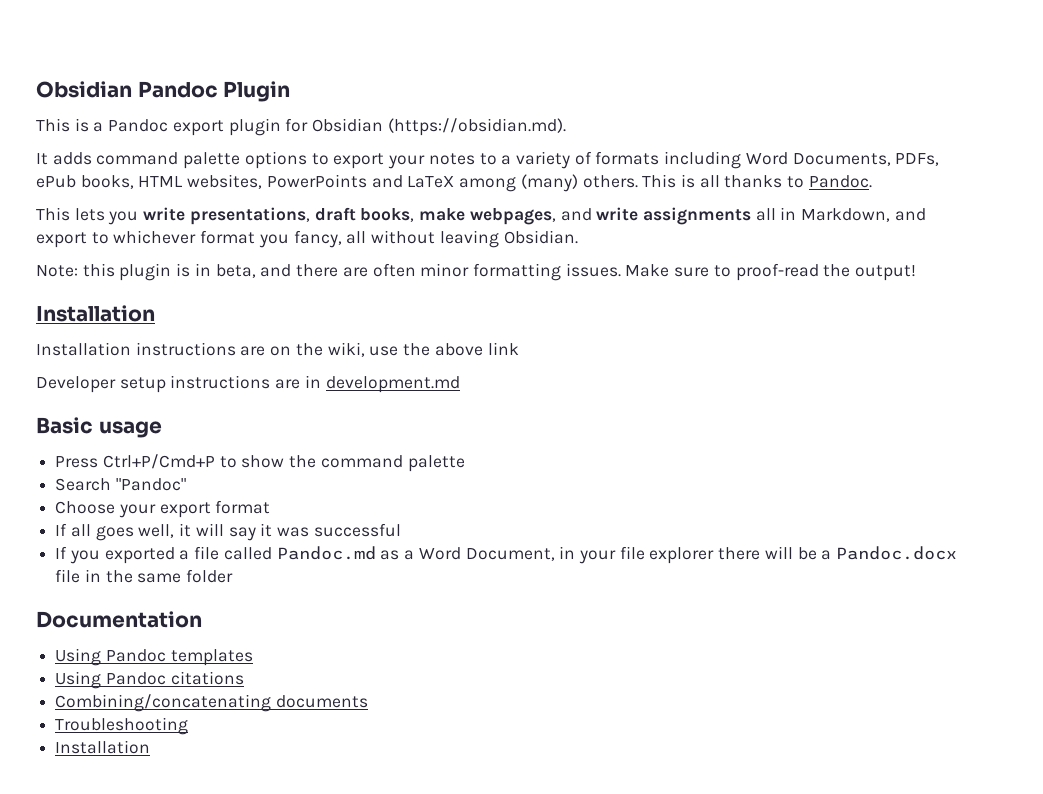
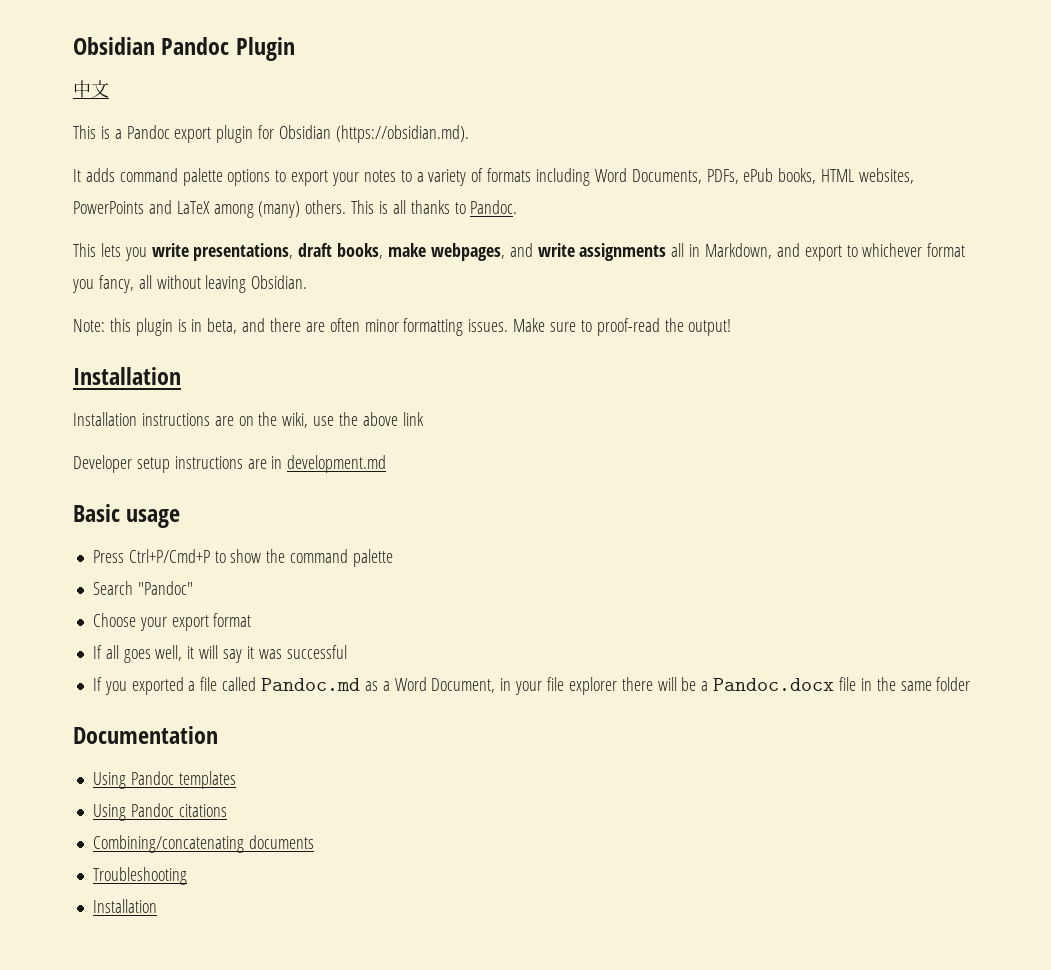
(291, 91) none -> [73,80,109,98] // 中文

